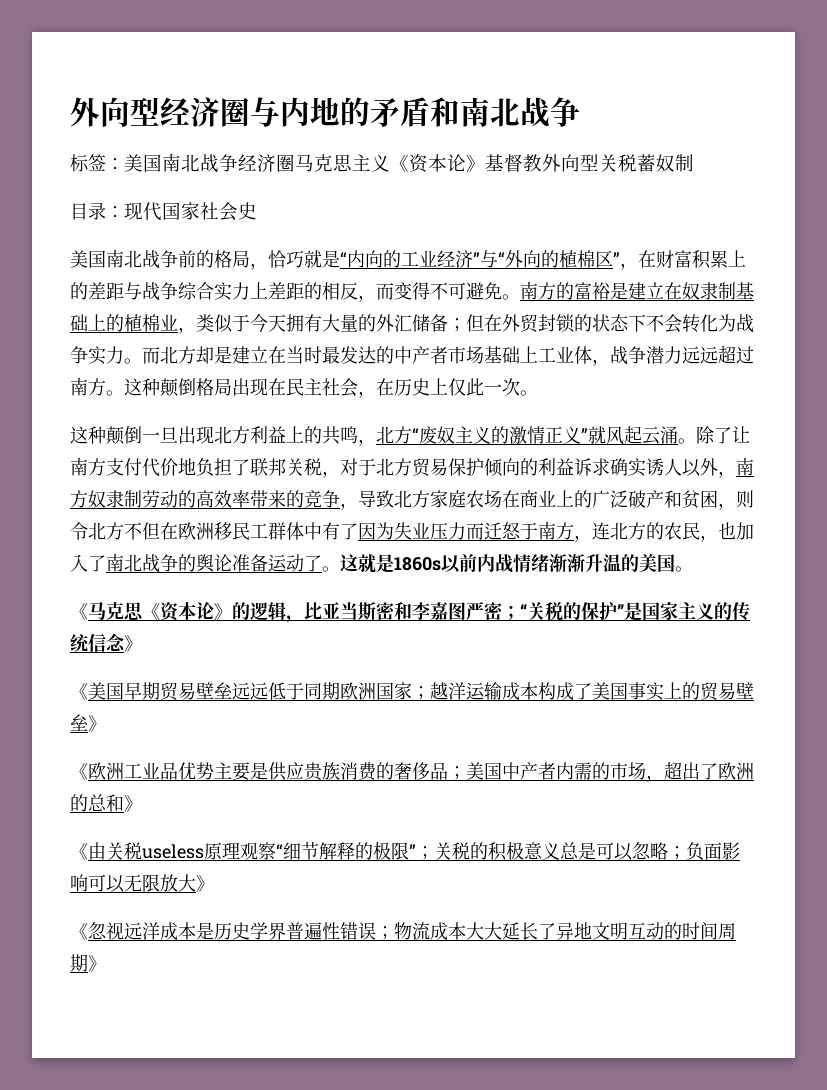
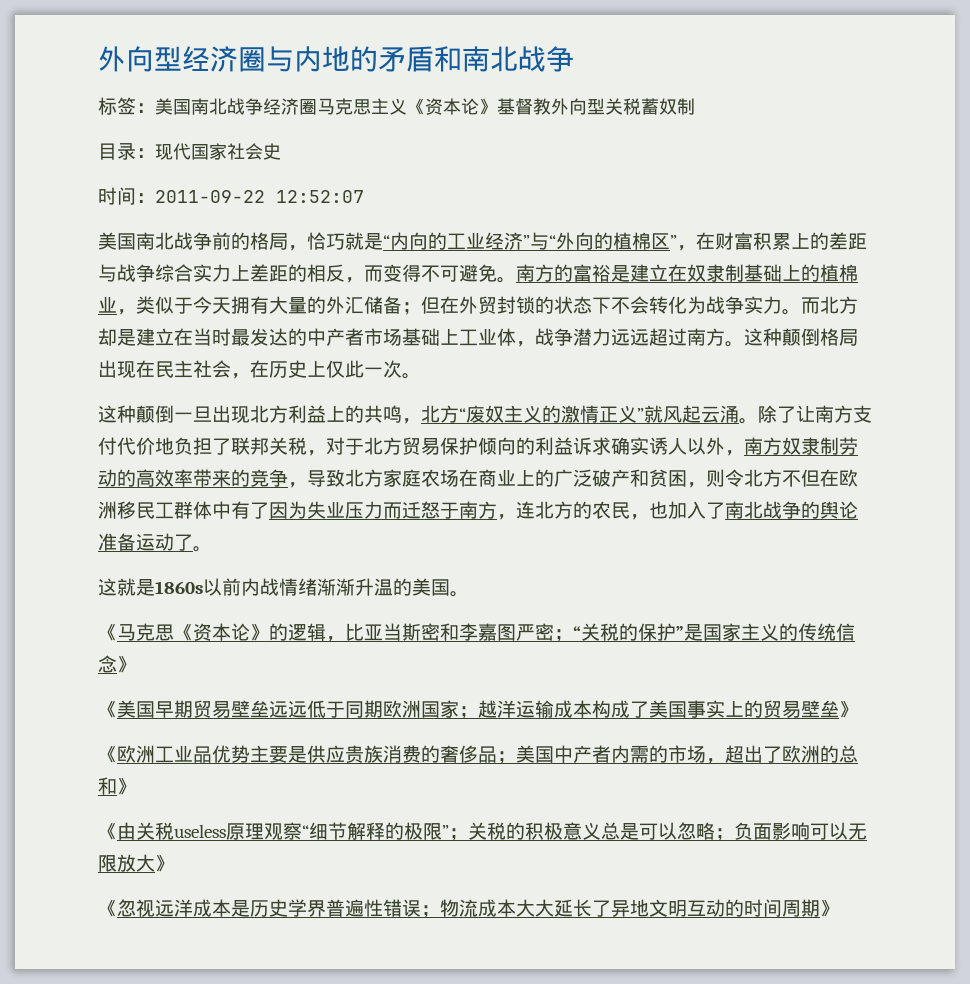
(257, 211) none -> [98,187,364,205] // 时间：2011-09-22 12:52:07
(340, 569) none -> (212, 549) //

